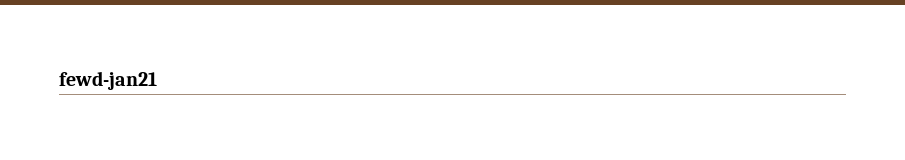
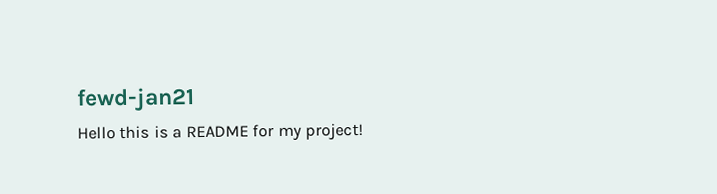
(157, 80) none -> [77,122,365,142] // Hello this is a README for my project!

